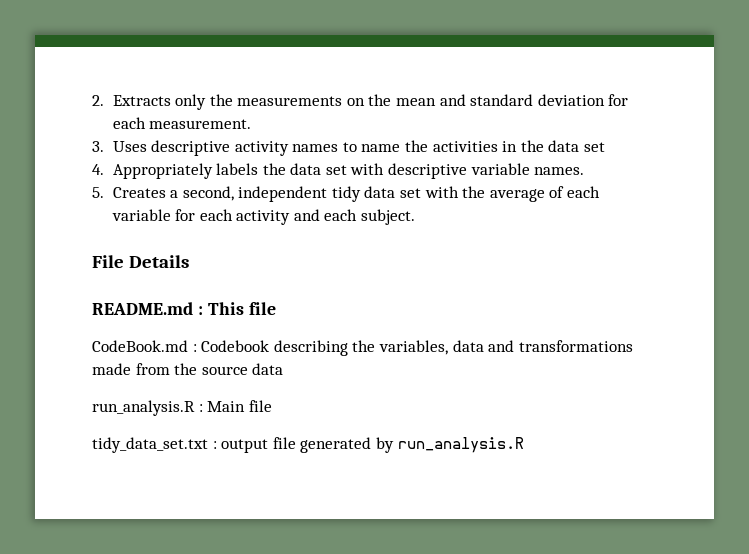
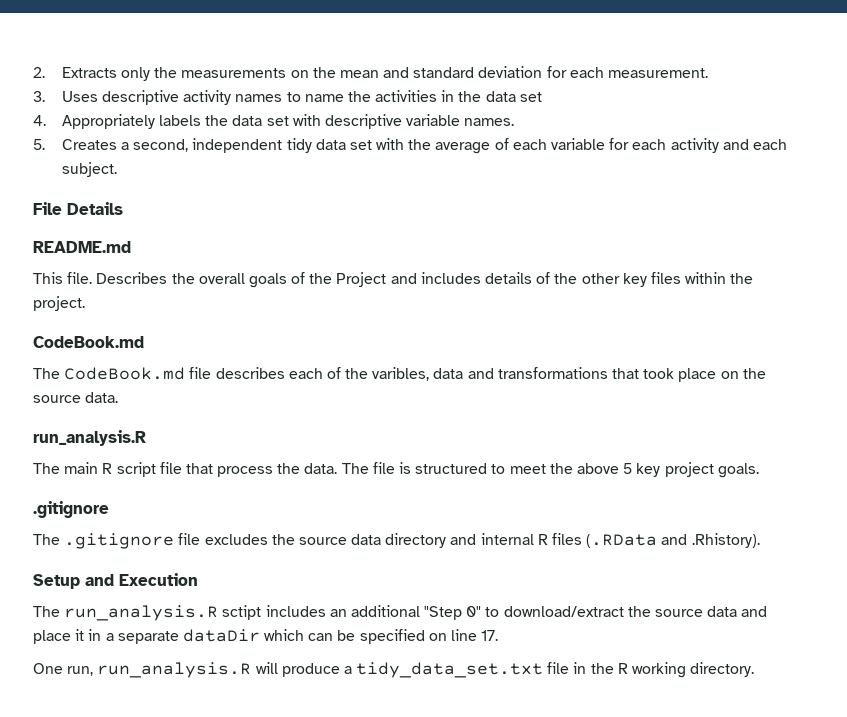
[197,302,276,315] [92,340,633,356] [92,363,284,375] [92,400,272,416] [92,437,524,453] : This file // CodeBook.md : Codebook describing the variables, data and transformations made from the source data // run_analysis.R : Main file // tidy_data_set.txt : output file generated by run_analysis.R -> [33,272,754,288] [33,296,85,311] [33,336,144,348] [33,367,766,382] [33,392,119,403] [33,430,146,446] [33,462,759,478] [33,501,109,518] [33,533,760,549] [33,573,198,589] [33,605,768,621] [33,629,499,644] [33,662,755,678] // This file. Describes the overall goals of the Project and includes details of the other key files within the project. // CodeBook.md // The CodeBook.md file describes each of the varibles, data and transformations that took place on the source data. // run_analysis.R // The main R script file that process the data. The file is structured to meet the above 5 key project goals. // .gitignore // The .gitignore file excludes the source data directory and internal R files (.RData and .Rhistory). // Setup and Execution // The run_analysis.R sctipt includes an additional "Step 0" to download/extract the source data and place it in a separate dataDir which can be specified on line 17. // One run, run_analysis.R will produce a tidy_data_set.txt file in the R working directory.

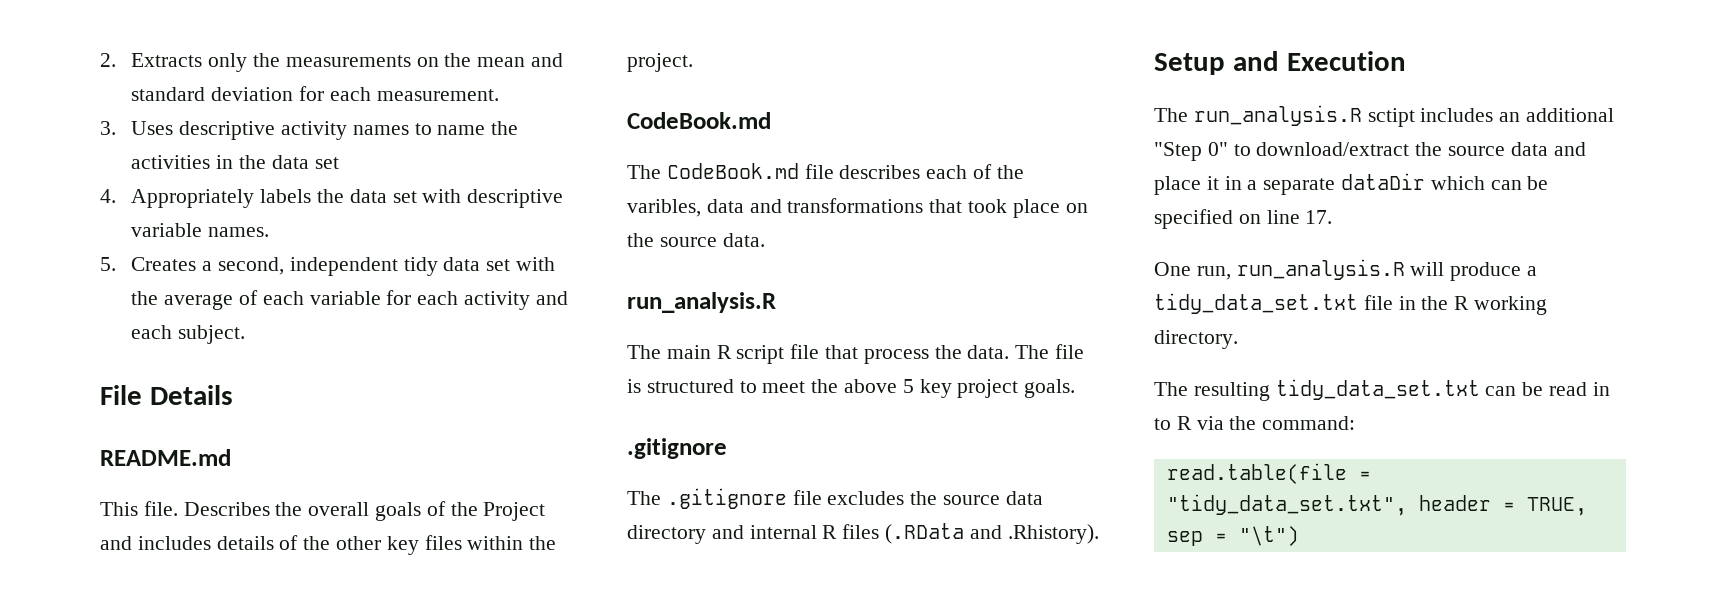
(755, 669) none -> [1154,379,1610,401] [1154,416,1356,430] [1166,463,1371,484] [1166,494,1587,516] [1166,526,1299,546] // The resulting tidy_data_set.txt can be read in to R via the command: // read.table(file = "tidy_data_set.txt", header = TRUE, sep = "\t")

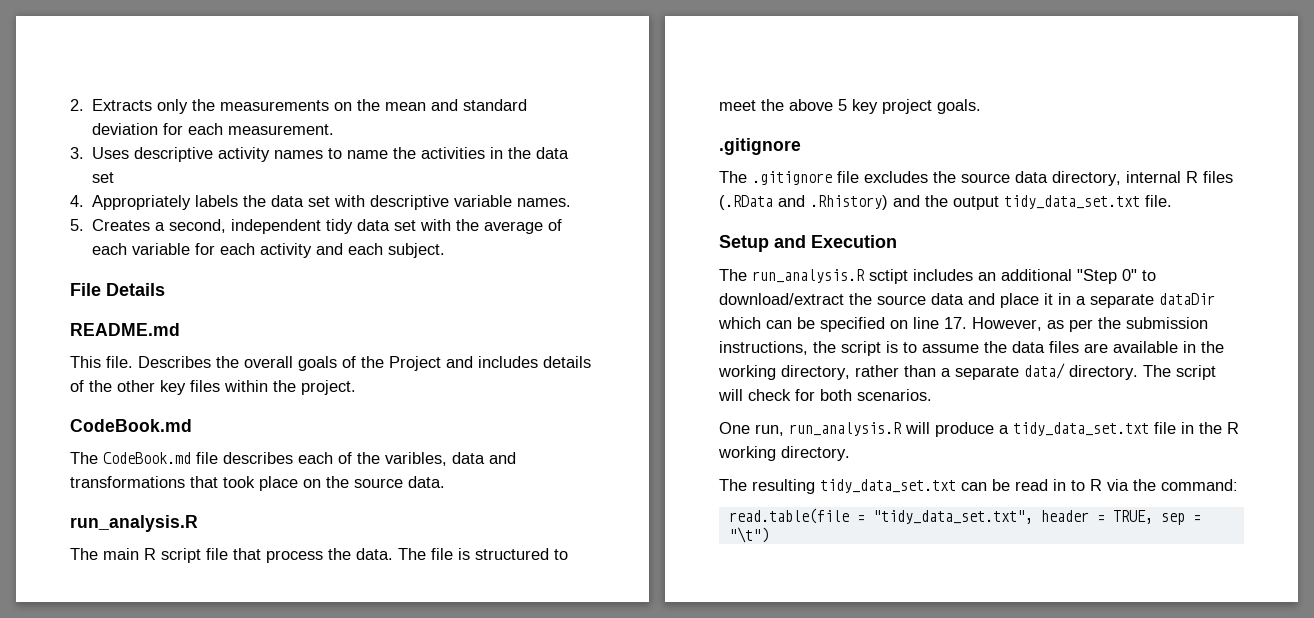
[627,525,744,544] directory and -> [1052,171,1121,186] directory,
[1007,524,1099,544] .Rhistory). -> [810,195,1172,210] .Rhistory) and the output tidy_data_set.txt file.
(1333, 217) none -> [972,317,1208,332] [719,341,1224,356] [718,363,1216,380] [718,389,932,401] However, as per the submission instructions, the script is to assume the data files are available in the working directory, rather than a separate data/ directory. The script will check for both scenarios.

